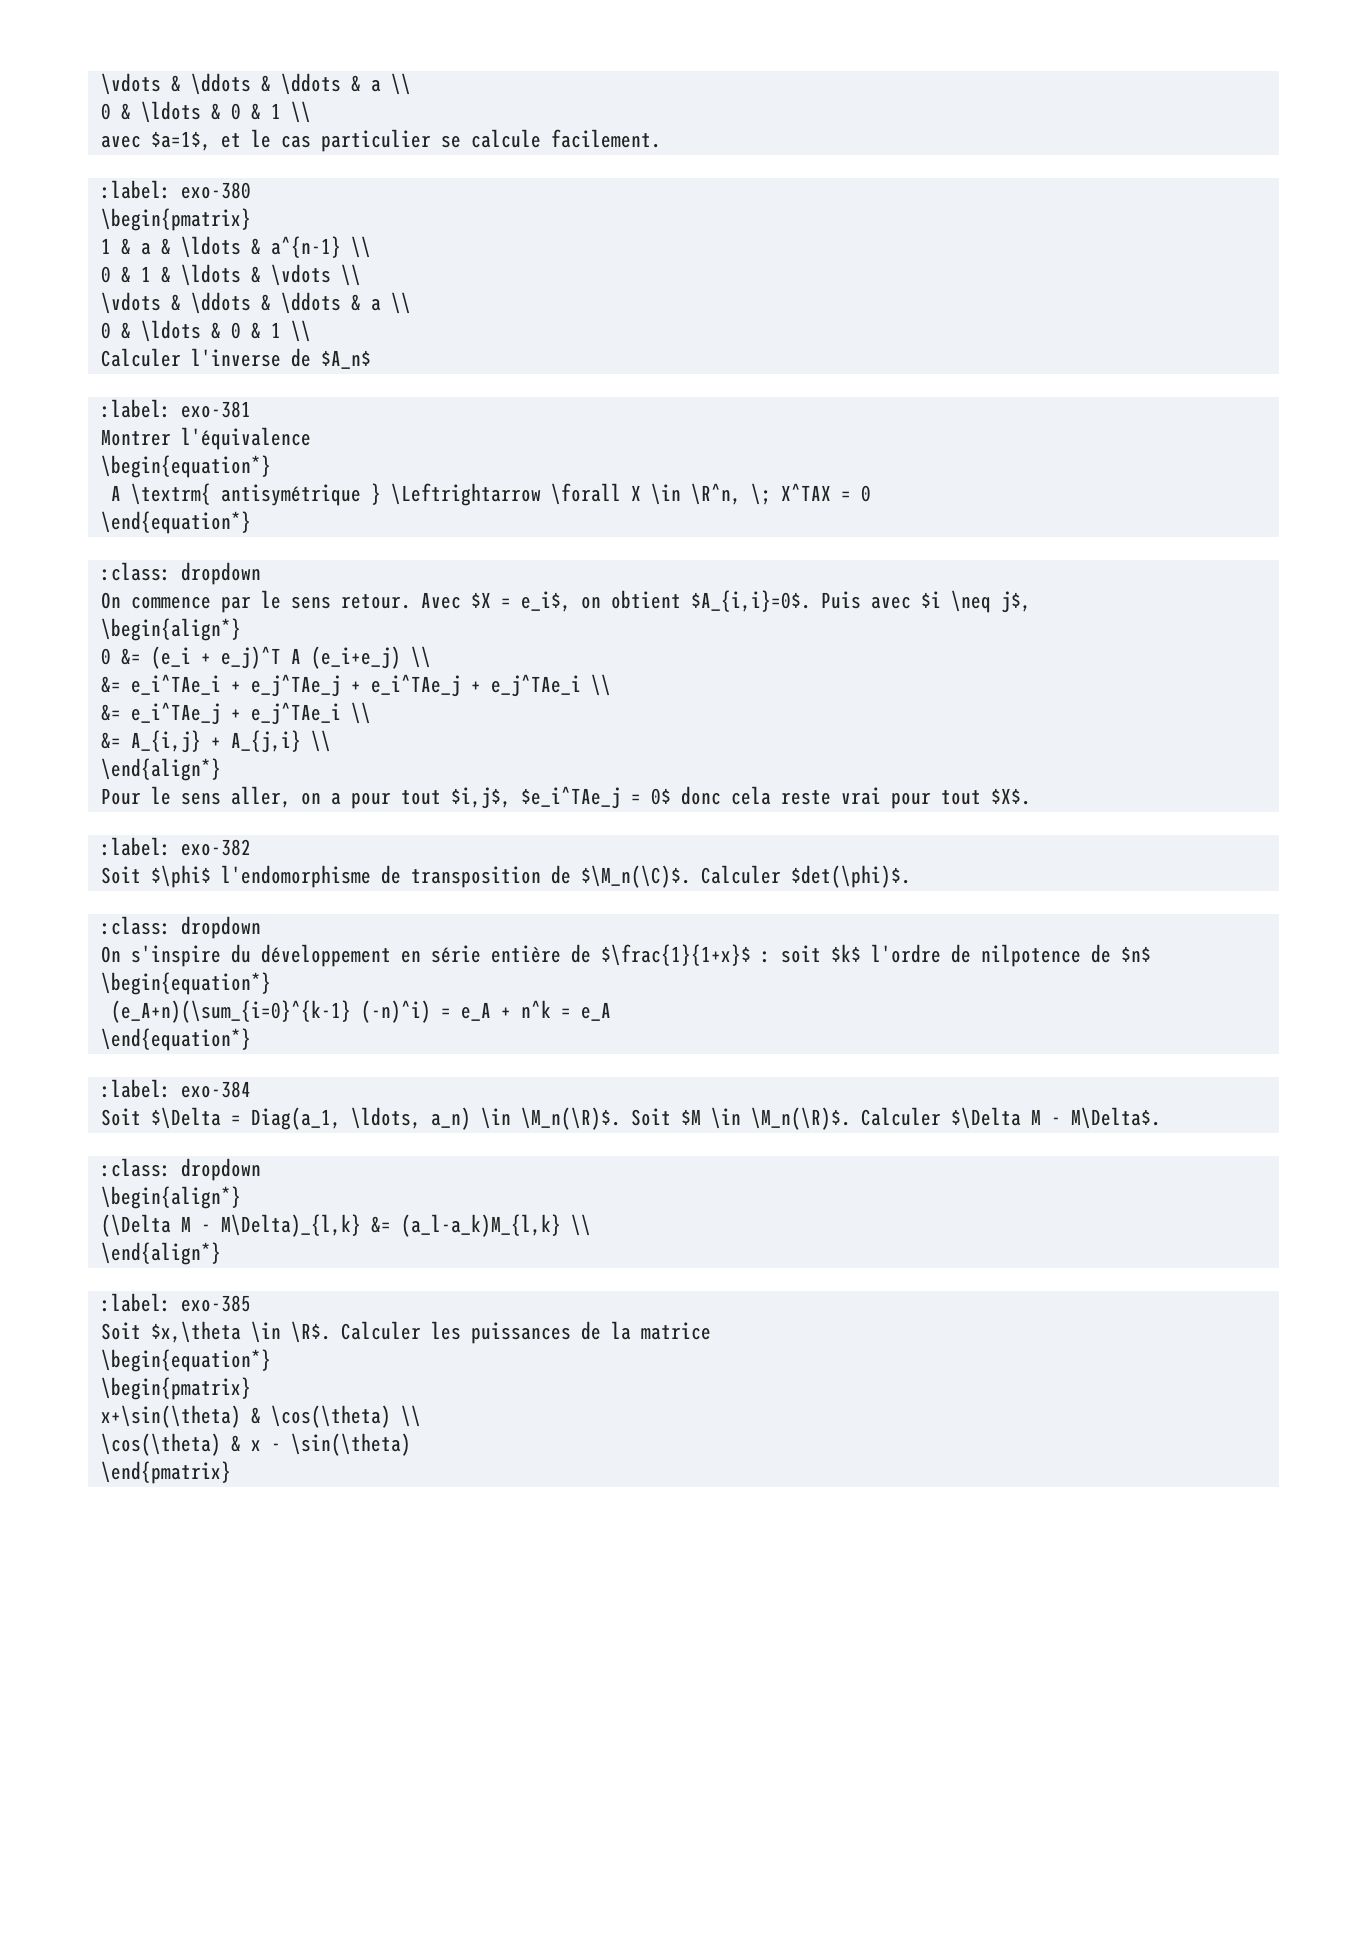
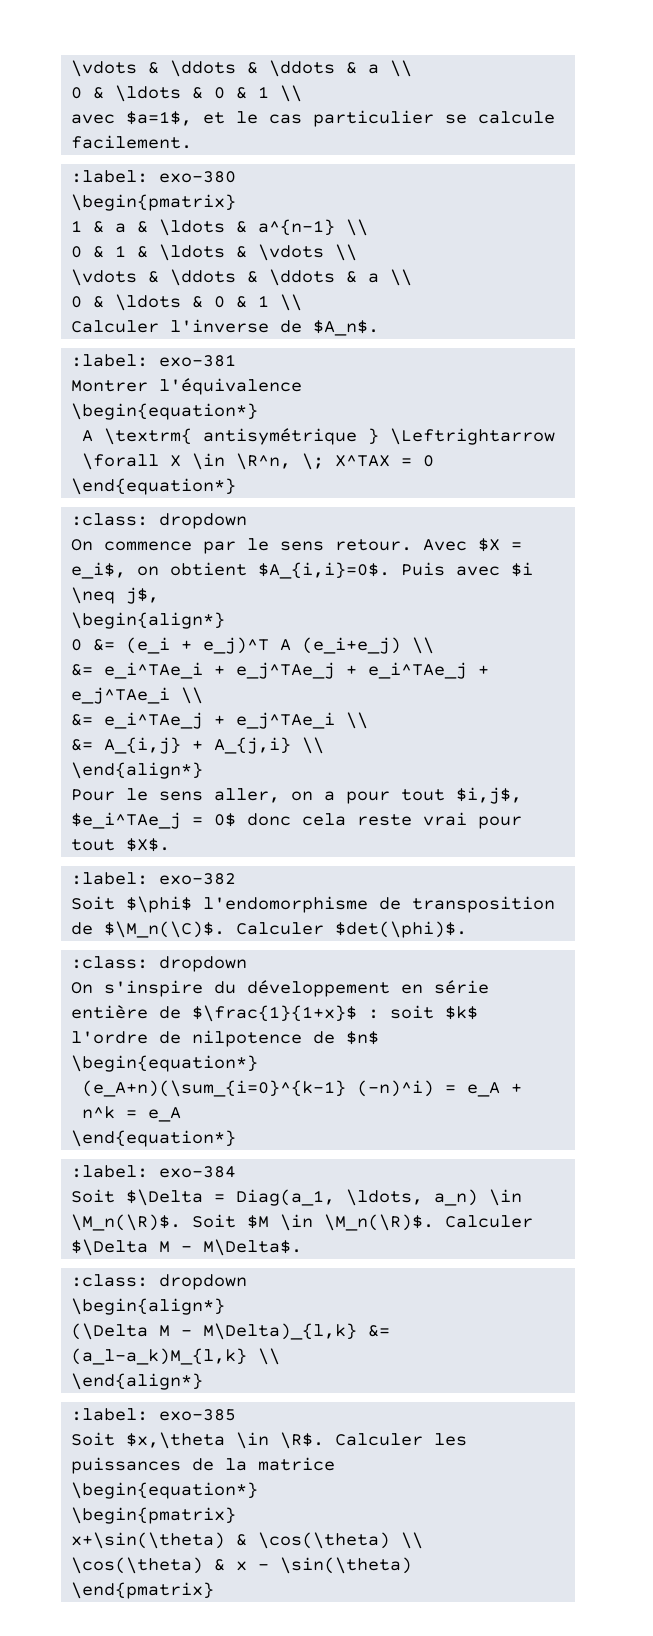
[320,350,371,369] $A_n$ -> [312,320,379,336] $A_n$.

